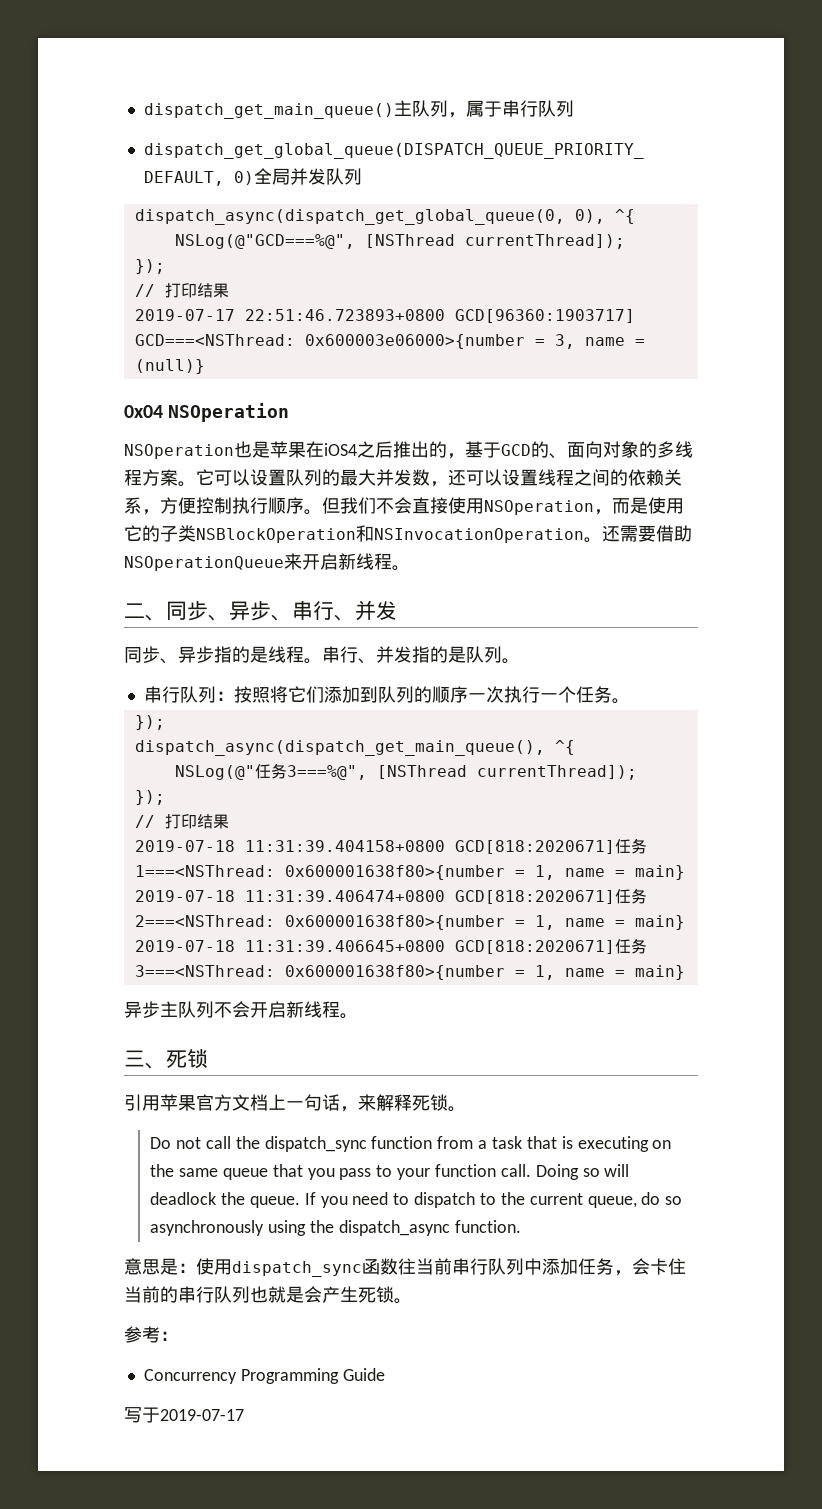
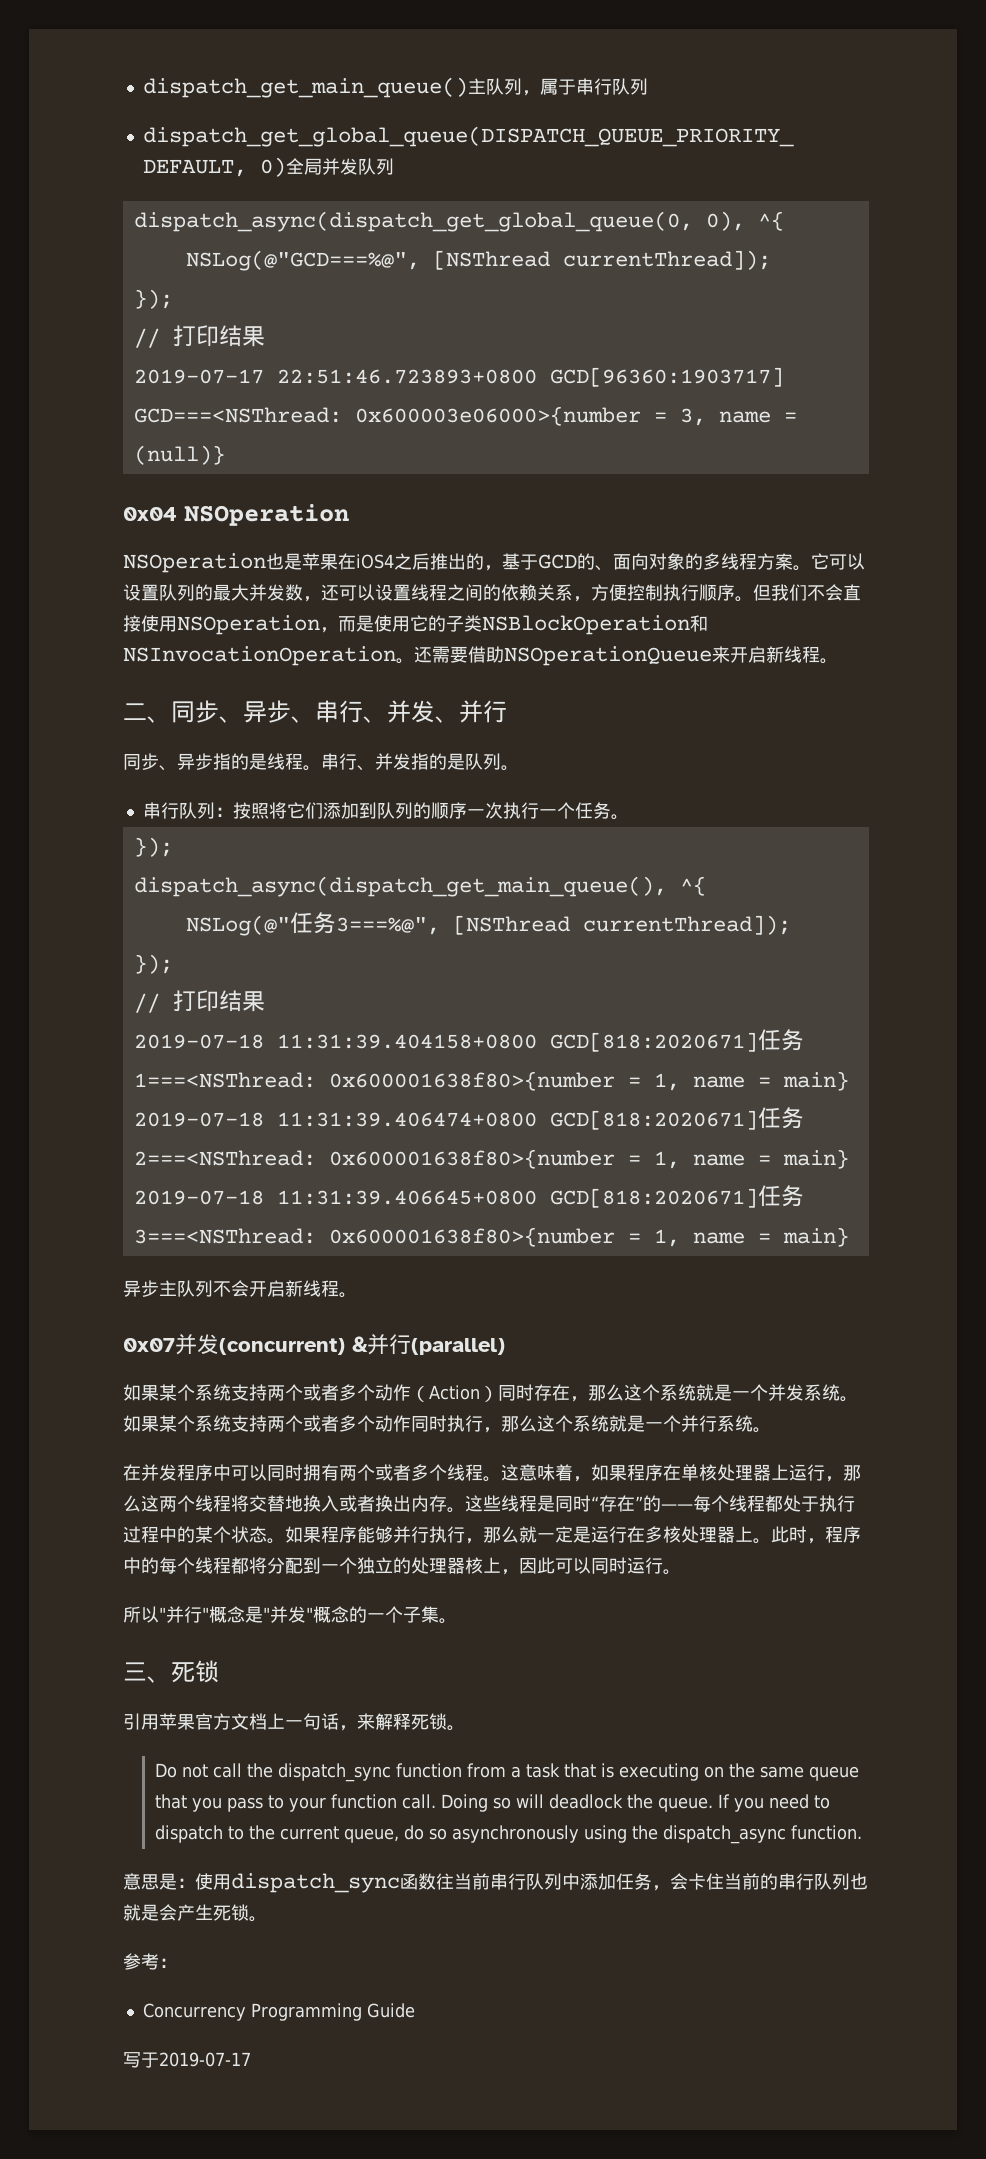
(397, 610) none -> [435,700,507,723] 、并行
(358, 1016) none -> [123,1334,505,1355] [123,1384,858,1402] [123,1415,771,1433] [123,1464,861,1482] [123,1495,855,1513] [123,1526,861,1544] [123,1557,681,1575] [123,1606,457,1624] // 0x07并发(concurrent) &并行(parallel) // 如果某个系统支持两个或者多个动作（Action）同时存在，那么这个系统就是一个并发系统。如果某个系统支持两个或者多个动作同时执行，那么这个系统就是一个并行系统。 // 在并发程序中可以同时拥有两个或者多个线程。这意味着，如果程序在单核处理器上运行，那么这两个线程将交替地换入或者换出内存。这些线程是同时“存在”的——每个线程都处于执行过程中的某个状态。如果程序能够并行执行，那么就一定是运行在多核处理器上。此时，程序中的每个线程都将分配到一个独立的处理器核上，因此可以同时运行。 // 所以"并行"概念是"并发"概念的一个子集。

